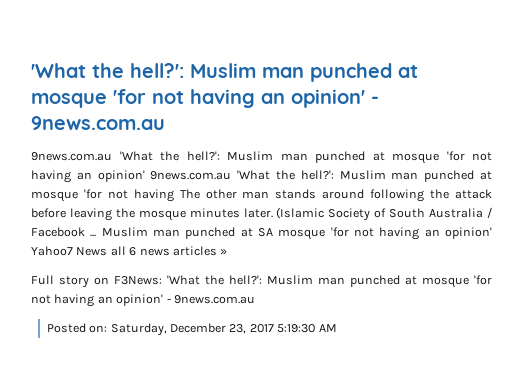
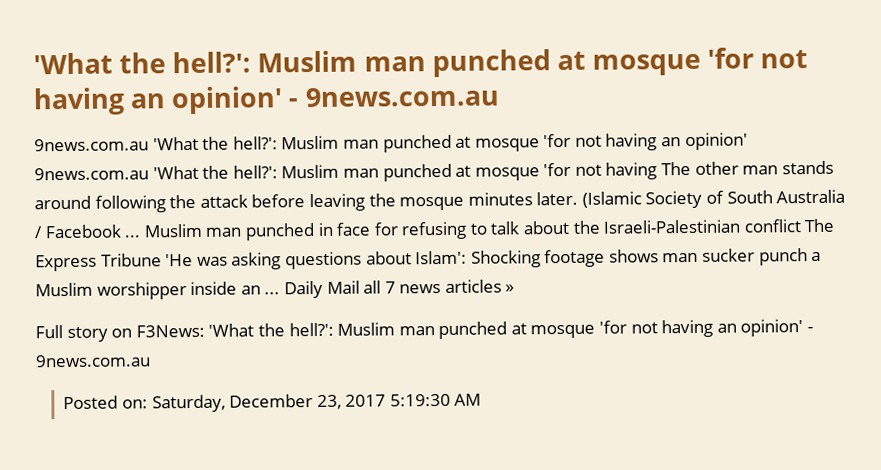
[240,227,492,240] [31,246,137,256] at SA mosque 'for not having an opinion' Yahoo7 News all 6 -> [317,218,835,240] [35,248,822,272] [35,280,396,300] in face for refusing to talk about the Israeli-Palestinian conflict The Express Tribune 'He was asking questions about Islam': Shocking footage shows man sucker punch a Muslim worshipper inside an ... Daily Mail all 7

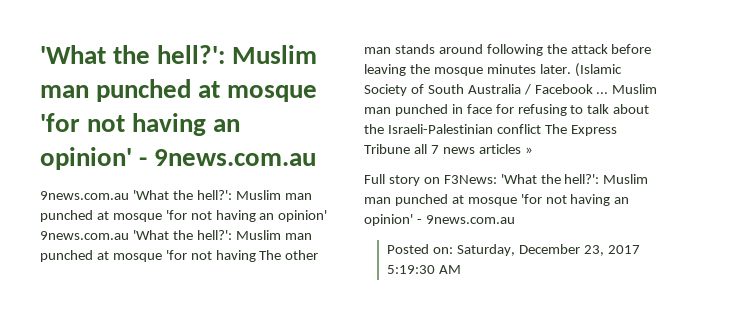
[165,248,822,270] [35,280,360,300] 'He was asking questions about Islam': Shocking footage shows man sucker punch a Muslim worshipper inside an ... Daily Mail -> (410, 149) none

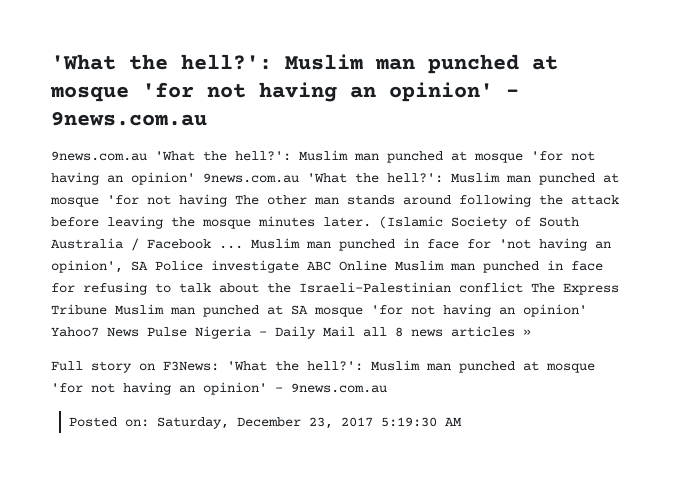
(514, 109) none -> [499,238,611,251] [51,260,603,273] [51,283,75,293] 'not having an opinion', SA Police investigate ABC Online Muslim man punched in face for
[413,144,439,154] all 7 -> [115,304,587,317] [51,326,403,339] Muslim man punched at SA mosque 'for not having an opinion' Yahoo7 News Pulse Nigeria - Daily Mail all 8

